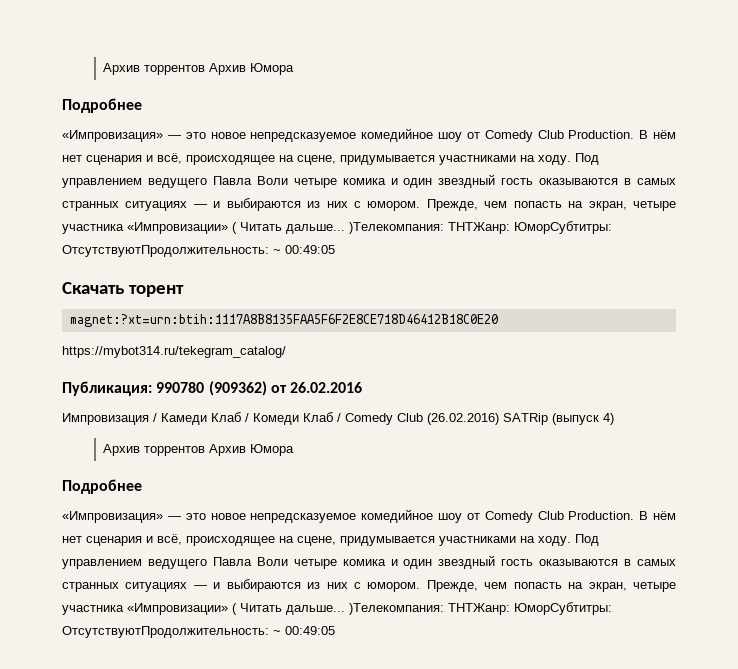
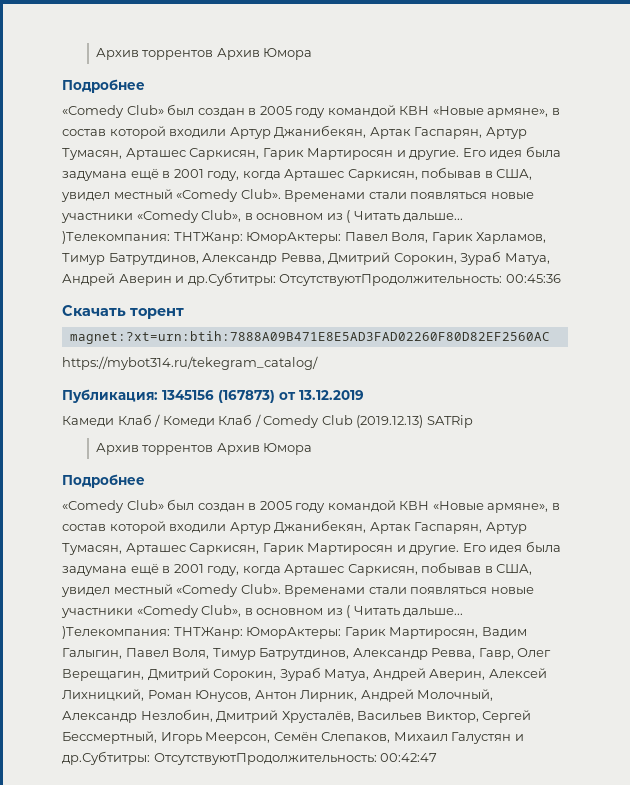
[102,63,294,75] [62,98,142,113] [62,128,676,142] [62,153,599,165] [62,174,676,188] [62,198,677,211] [62,221,612,234] [62,245,335,257] Архив торрентов Архив Юмора // Подробнее // «Импровизация» — это новое непредсказуемое комедийное шоу от Comedy Club Production. В нём нет сценария и всё, происходящее на сцене, придумывается участниками на ходу. Под управлением ведущего Павла Воли четыре комика и один звездный гость оказываются в самых странных ситуациях — и выбираются из них с юмором. Прежде, чем попасть на экран, четыре участника «Импровизации» ( Читать дальше... )Телекомпания: ТНТЖанр: ЮморСубтитры: ОтсутствуютПродолжительность: ~ 00:49:05 -> [95,48,313,60] [62,79,145,93] [62,104,560,118] [62,125,527,139] [62,146,561,160] [62,167,533,181] [61,189,534,202] [61,210,464,223] [62,231,547,244] [62,251,550,265] [62,272,561,286] Архив торрентов Архив Юмора // Подробнее // «Comedy Club» был создан в 2005 году командой КВН «Новые армяне», в состав которой входили Артур Джанибекян, Артак Гаспарян, Артур Тумасян, Арташес Саркисян, Гарик Мартиросян и другие. Его идея была задумана ещё в 2001 году, когда Арташес Саркисян, побывав в США, увидел местный «Comedy Club». Временами стали появляться новые участники «Comedy Club», в основном из ( Читать дальше... )Телекомпания: ТНТЖанр: ЮморАктеры: Павел Воля, Гарик Харламов, Тимур Батрутдинов, Александр Ревва, Дмитрий Сорокин, Зураб Матуa, Андрей Аверин и др.Субтитры: ОтсутствуютПродолжительность: 00:45:36
[69,314,498,327] magnet:?xt=urn:btih:1117A8B8135FAA5F6F2E8CE718D46412B18C0E20 -> [69,331,550,344] magnet:?xt=urn:btih:7888A09B471E8E5AD3FAD02260F80D82EF2560AC
[156,381,363,396] [62,413,157,425] 990780 (909362) от 26.02.2016 // Импровизация / -> [162,390,364,403] 1345156 (167873) от 13.12.2019 //
[427,413,499,425] (26.02.2016) -> [356,415,424,428] (2019.12.13)
[552,413,614,425] [102,444,294,456] [62,479,142,494] [62,509,676,523] [62,534,599,546] [62,555,676,569] [62,579,677,592] [62,602,612,615] [62,626,335,638] (выпуск 4) // Архив торрентов Архив Юмора // Подробнее // «Импровизация» — это новое непредсказуемое комедийное шоу от Comedy Club Production. В нём нет сценария и всё, происходящее на сцене, придумывается участниками на ходу. Под управлением ведущего Павла Воли четыре комика и один звездный гость оказываются в самых странных ситуациях — и выбираются из них с юмором. Прежде, чем попасть на экран, четыре участника «Импровизации» ( Читать дальше... )Телекомпания: ТНТЖанр: ЮморСубтитры: ОтсутствуютПродолжительность: ~ 00:49:05 -> [95,443,313,455] [62,474,145,488] [62,499,560,513] [62,520,527,534] [62,541,561,555] [62,562,533,576] [61,584,534,597] [61,605,464,618] [62,626,527,639] [62,648,552,660] [62,667,547,681] [62,689,494,702] [62,709,532,723] [62,731,524,744] [62,751,438,765] // Архив торрентов Архив Юмора // Подробнее // «Comedy Club» был создан в 2005 году командой КВН «Новые армяне», в состав которой входили Артур Джанибекян, Артак Гаспарян, Артур Тумасян, Арташес Саркисян, Гарик Мартиросян и другие. Его идея была задумана ещё в 2001 году, когда Арташес Саркисян, побывав в США, увидел местный «Comedy Club». Временами стали появляться новые участники «Comedy Club», в основном из ( Читать дальше... )Телекомпания: ТНТЖанр: ЮморАктеры: Гарик Мартиросян, Вадим Галыгин, Павел Воля, Тимур Батрутдинов, Александр Ревва, Гавр, Олег Верещагин, Дмитрий Сорокин, Зураб Матуa, Андрей Аверин, Алексей Лихницкий, Роман Юнусов, Антон Лирник, Андрей Молочный, Александр Незлобин, Дмитрий Хрусталёв, Васильев Виктор, Сергей Бессмертный, Игорь Меерсон, Семён Слепаков, Михаил Галустян и др.Субтитры: ОтсутствуютПродолжительность: 00:42:47

